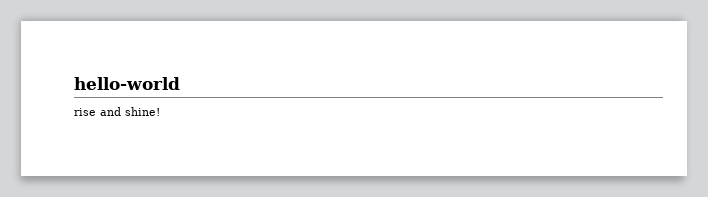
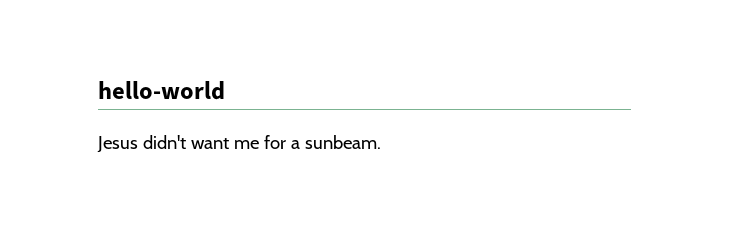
[74,107,160,116] rise and shine! -> [97,135,381,153] Jesus didn't want me for a sunbeam.

